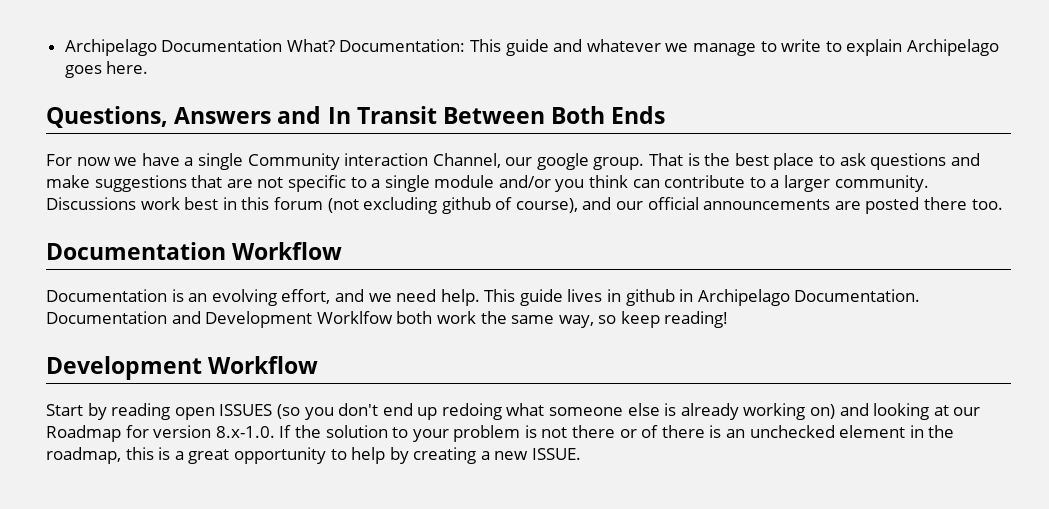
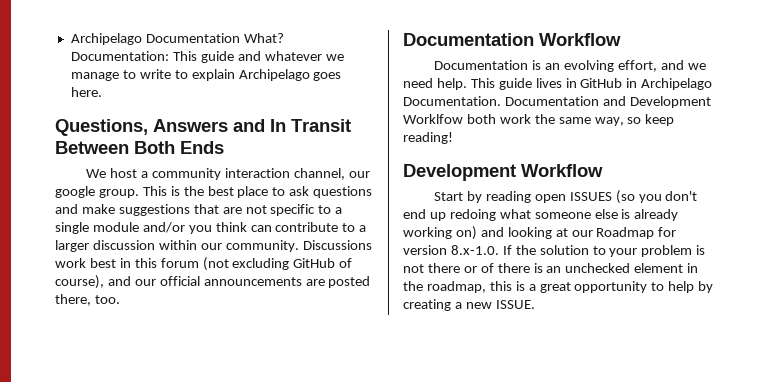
[46,153,501,170] For now we have a single Community interaction Channel, -> [86,168,345,180] We host a community interaction channel,
[649,153,684,166] That -> [142,186,167,196] This
(831, 183) none -> [92,240,222,250] discussion within our
[441,197,491,214] github -> [293,258,336,268] GitHub
[924,197,968,210] there -> [55,294,91,306] there,
[625,289,675,306] github -> [580,78,623,88] GitHub

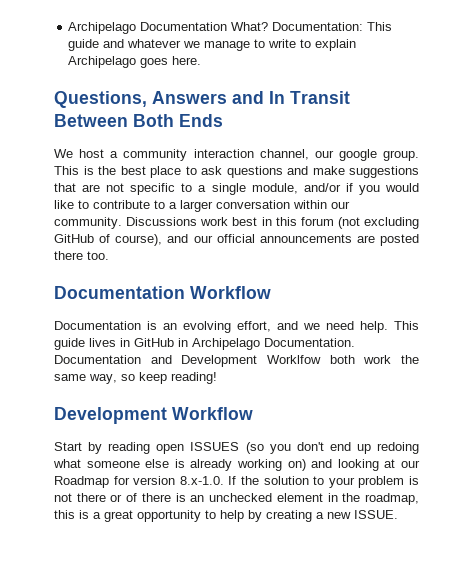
[92,222,272,234] module and/or you think can -> [251,183,419,195] [54,200,89,209] module, and/or if you would like to
[92,240,155,250] discussion -> [216,200,290,209] conversation
[55,294,91,306] there, -> [54,251,83,260] there

